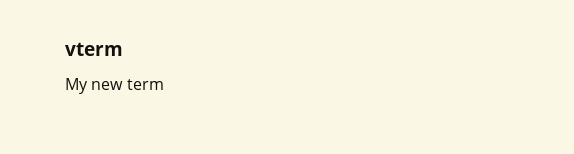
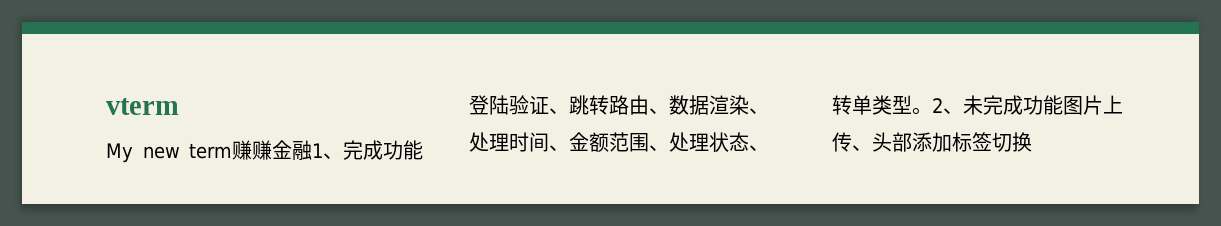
(164, 84) none -> [232,140,423,160] [469,95,769,115] [469,132,769,152] [832,95,1123,115] [832,132,1032,152] 赚赚金融1、完成功能登陆验证、跳转路由、数据渲染、处理时间、金额范围、处理状态、转单类型。2、未完成功能图片上传、头部添加标签切换

